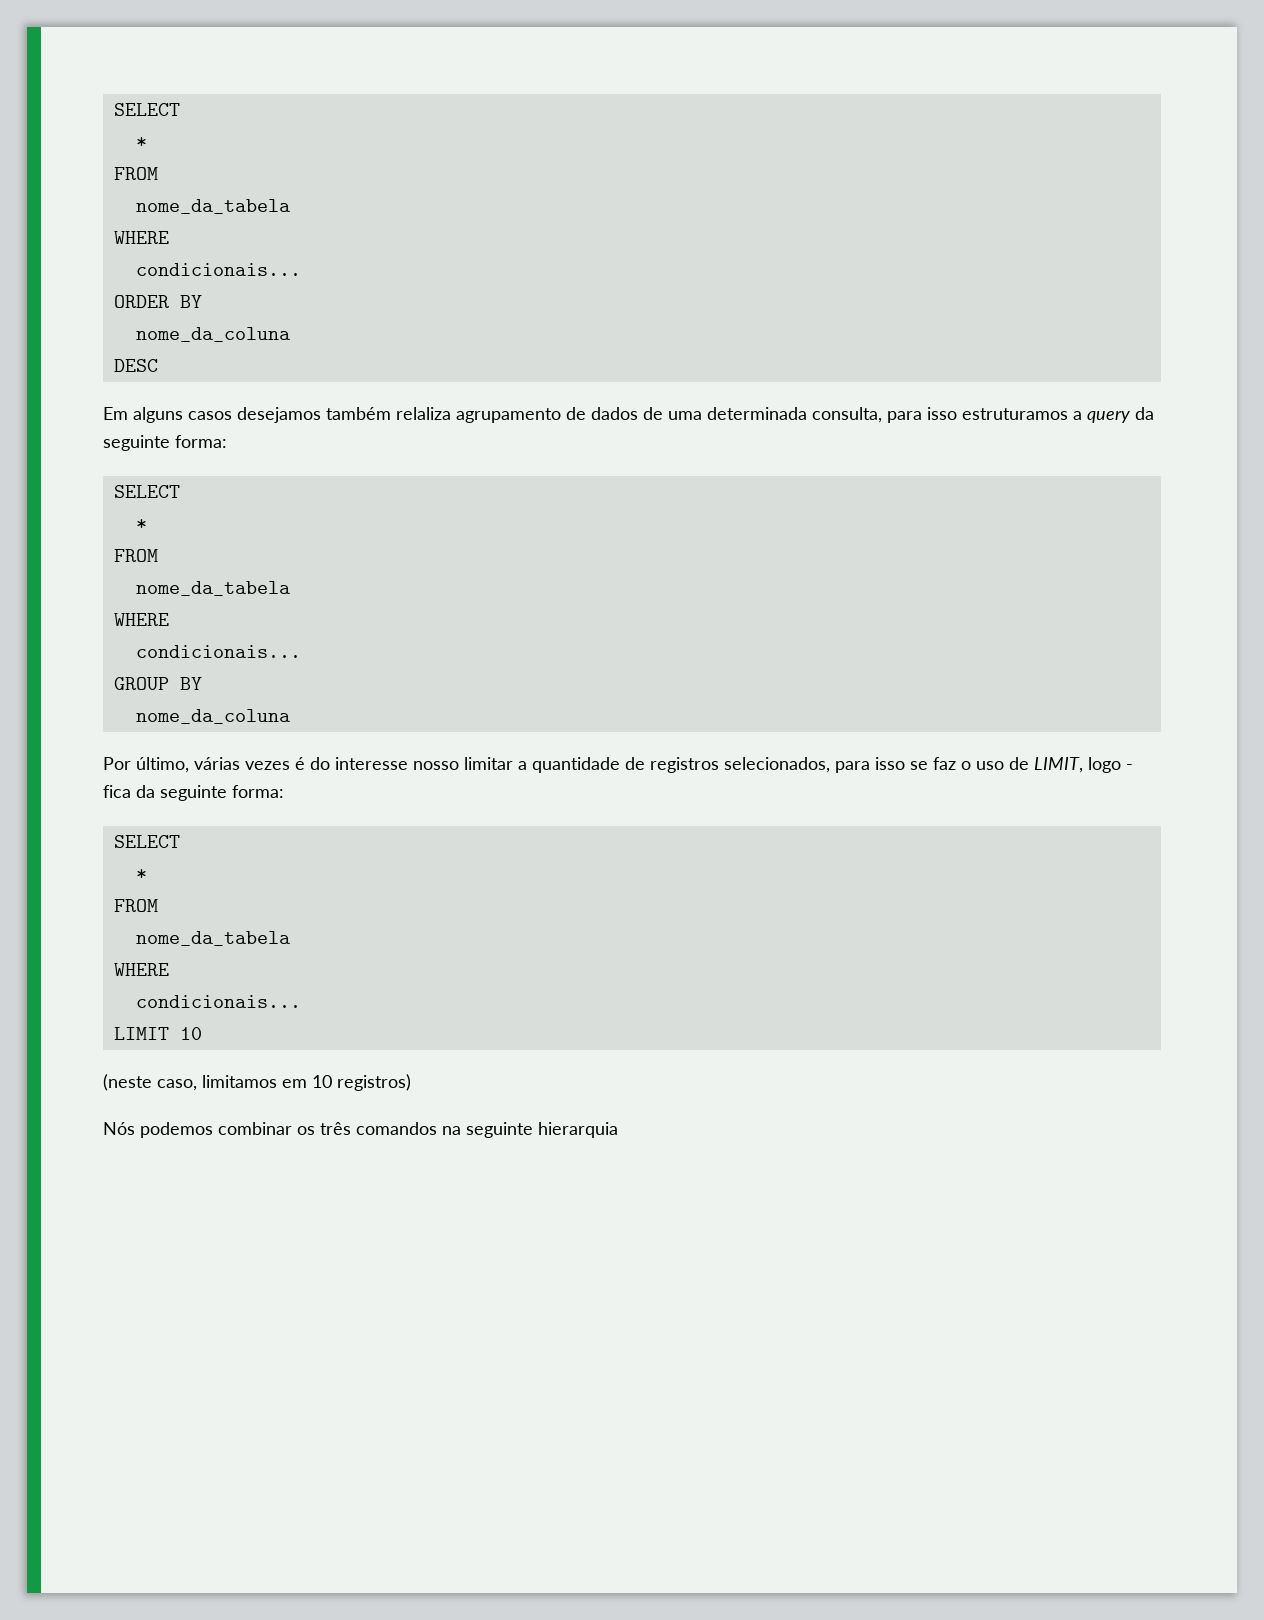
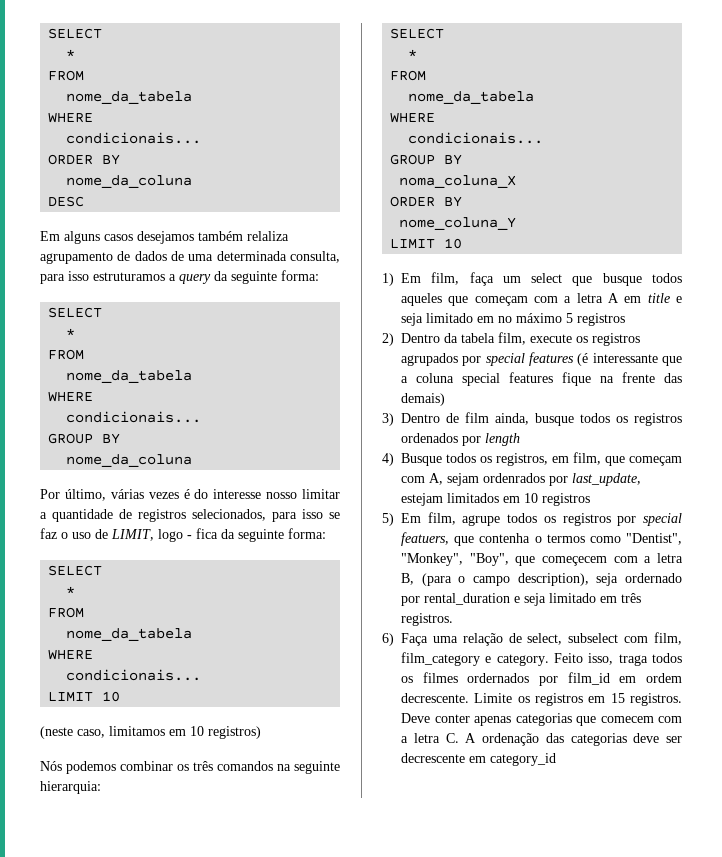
[538,1122,618,1138] hierarquia -> [40,781,101,794] [390,28,445,39] [408,49,418,59] [390,70,427,81] [408,91,535,104] [390,112,436,123] [408,132,544,144] [390,154,463,165] [399,175,517,188] [390,196,463,207] [399,217,517,230] [390,238,463,249] [382,272,682,286] [401,293,682,306] [401,313,625,326] [382,332,640,346] [401,352,682,366] [401,372,682,386] [401,393,445,406] [382,412,682,426] [401,433,520,446] [382,452,682,466] [401,473,641,486] [401,493,590,506] [382,512,682,526] [401,532,682,546] [401,553,683,566] [401,573,682,586] [401,593,641,606] [401,613,453,626] [382,632,682,646] [401,652,682,666] [401,672,682,686] [401,693,682,706] [401,713,682,726] [401,733,682,746] [401,753,556,766] hierarquia: // SELECT // * // FROM // nome_da_tabela // WHERE // condicionais... // GROUP BY // noma_coluna_X // ORDER BY // nome_coluna_Y // LIMIT 10 // 1) Em film, faça um select que busque todos aqueles que começam com a letra A em title e seja limitado em no máximo 5 registros // 2) Dentro da tabela film, execute os registros agrupados por special features (é interessante que a coluna special features fique na frente das demais) // 3) Dentro de film ainda, busque todos os registros ordenados por length // 4) Busque todos os registros, em film, que começam com A, sejam ordenrados por last_update, estejam limitados em 10 registros // 5) Em film, agrupe todos os registros por special featuers, que contenha o termos como "Dentist", "Monkey", "Boy", que começecem com a letra B, (para o campo description), seja ordernado por rental_duration e seja limitado em três registros. // 6) Faça uma relação de select, subselect com film, film_category e category. Feito isso, traga todos os filmes ordernados por film_id em ordem decrescente. Limite os registros em 15 registros. Deve conter apenas categorias que comecem com a letra C. A ordenação das categorias deve ser decrescente em category_id

